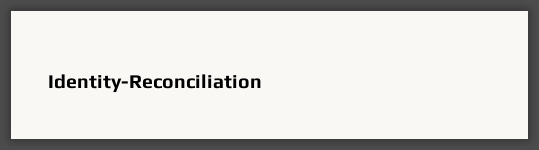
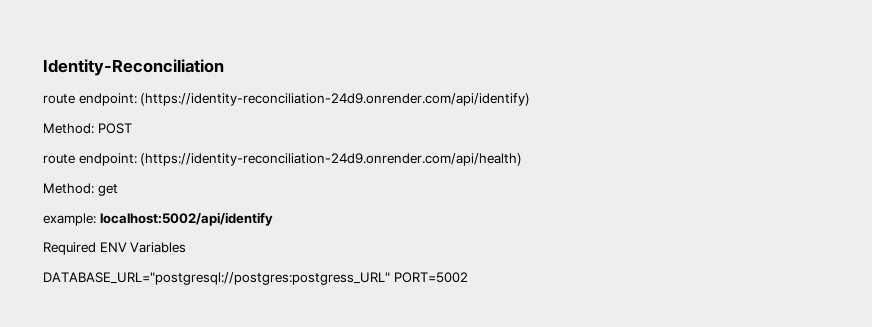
(262, 83) none -> [43,93,531,106] [43,123,132,134] [43,153,523,166] [43,183,118,196] [43,212,273,226] [43,242,187,255] [43,272,468,285] // route endpoint: (https://identity-reconciliation-24d9.onrender.com/api/identify) // Method: POST // route endpoint: (https://identity-reconciliation-24d9.onrender.com/api/health) // Method: get // example: localhost:5002/api/identify // Required ENV Variables // DATABASE_URL="postgresql://postgres:postgress_URL" PORT=5002

